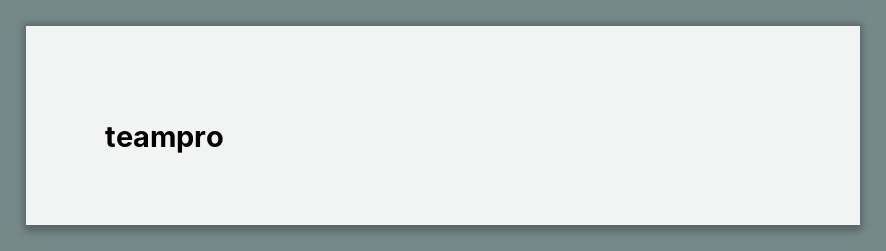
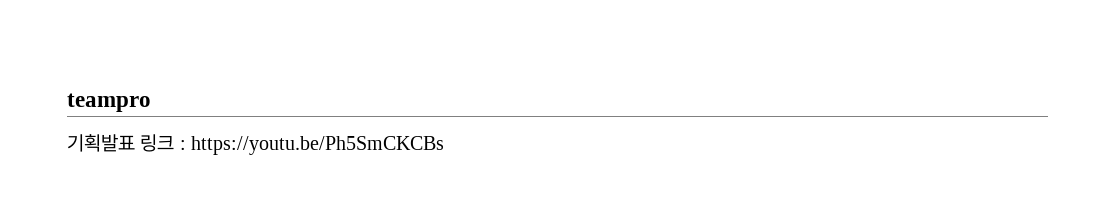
(224, 140) none -> [67,134,445,155] // 기획발표 링크 : https://youtu.be/Ph5SmCKCBs

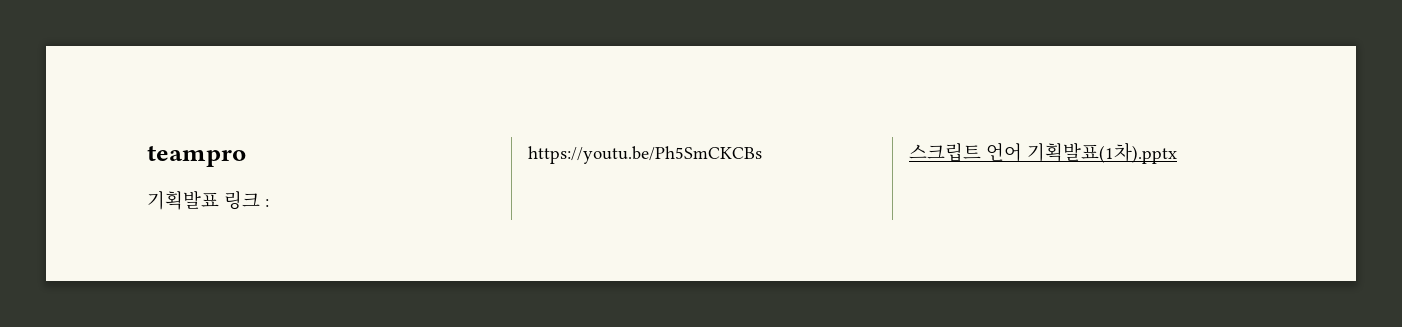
(445, 145) none -> [909,142,1177,164] // 스크립트 언어 기획발표(1차).pptx

